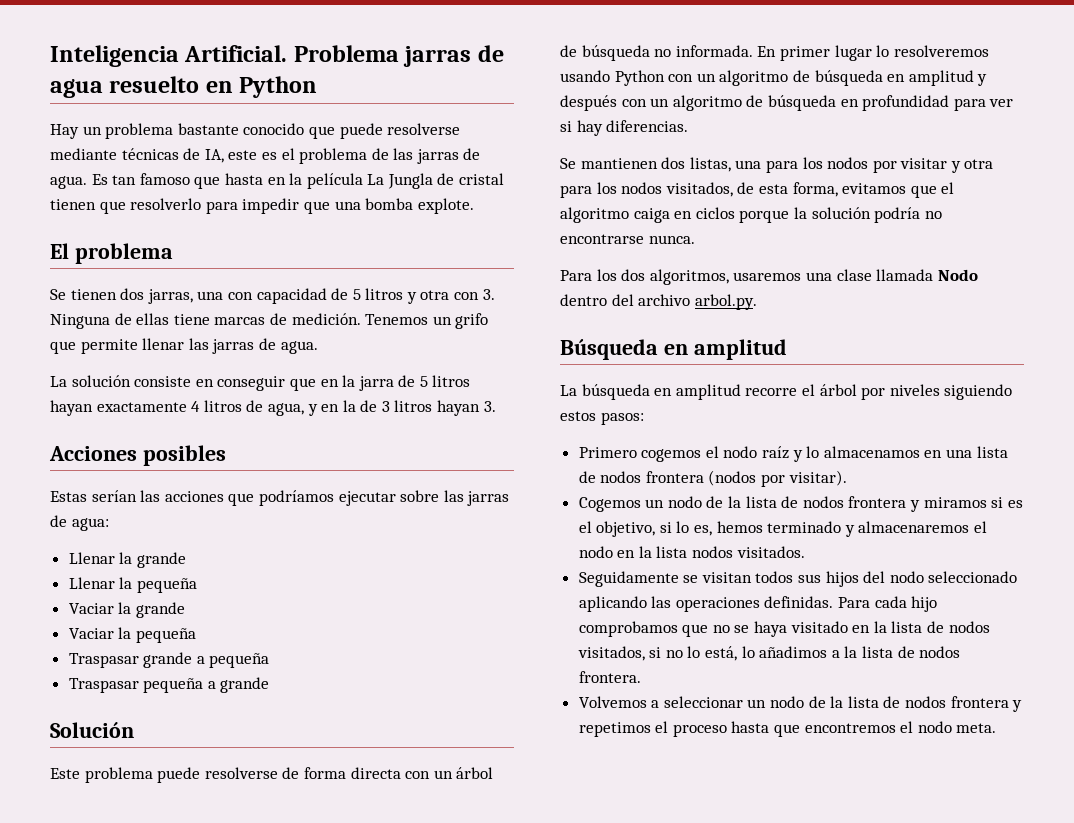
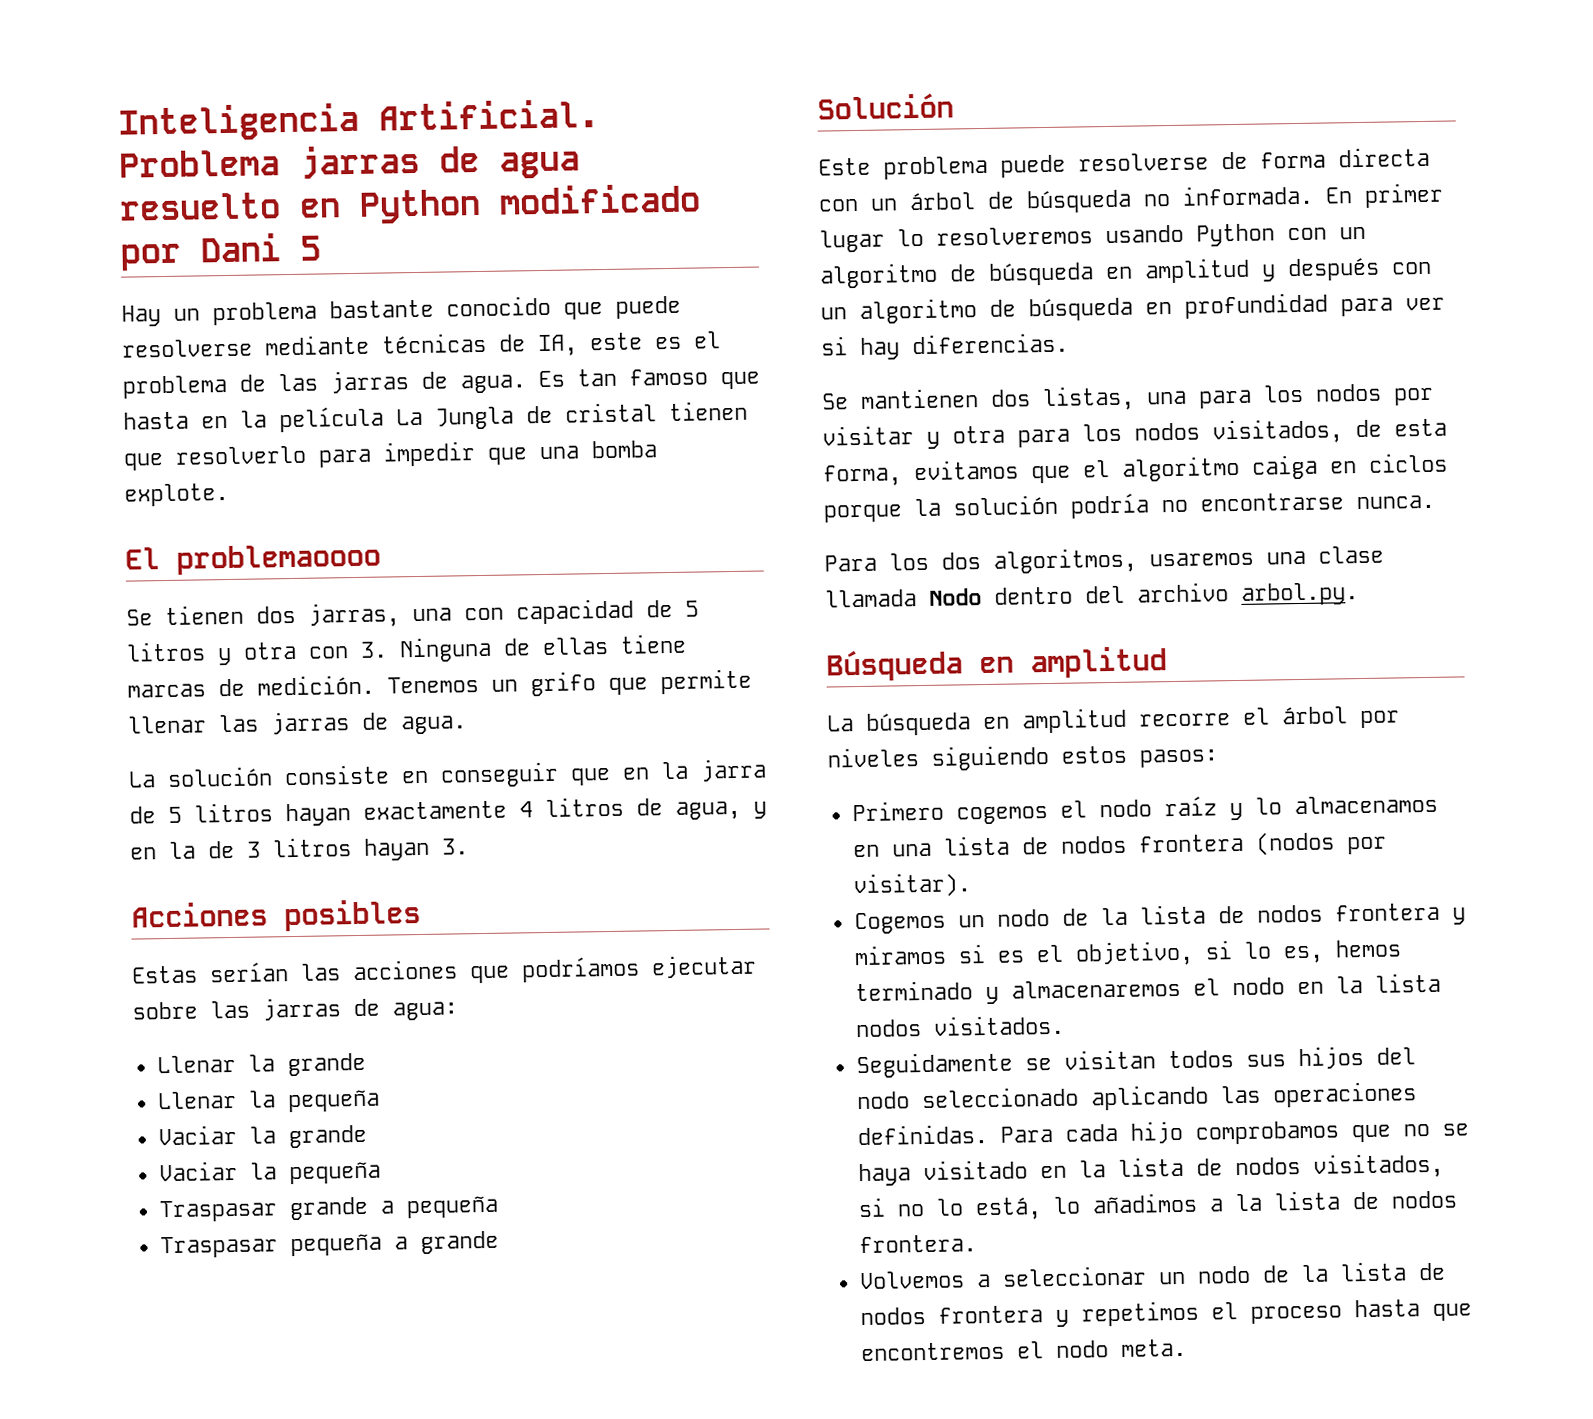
(318, 87) none -> [499,183,701,215] [120,233,321,271] modificado por Dani 5
[74,243,173,264] problema -> [176,543,381,575] problemaoooo

